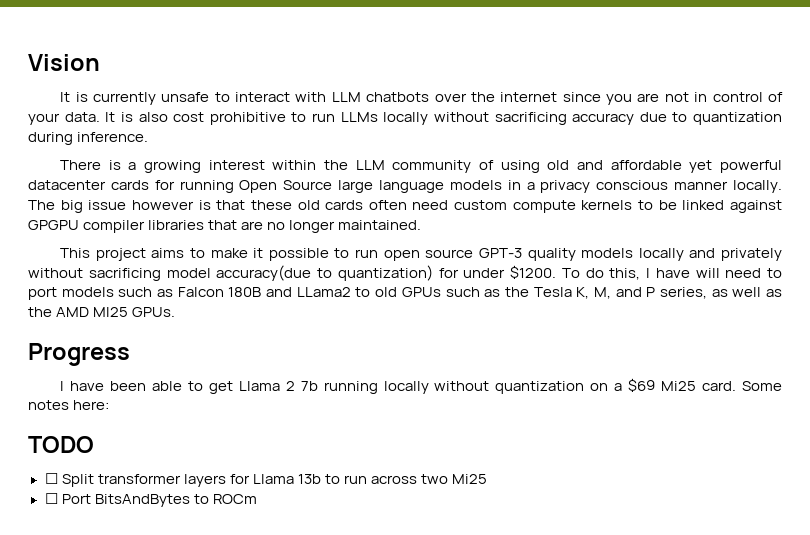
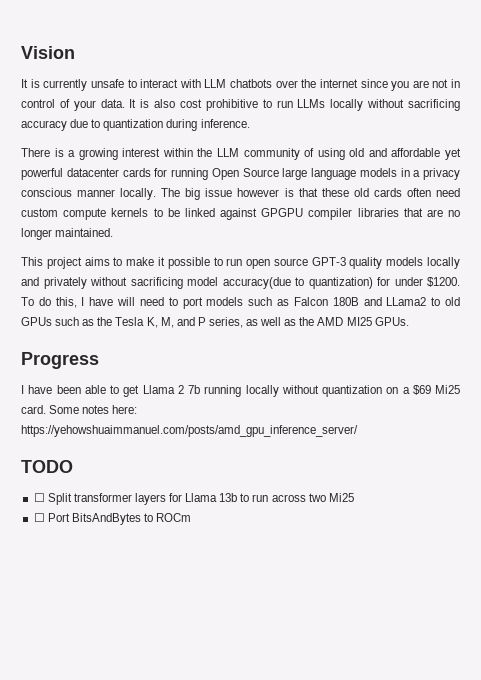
(110, 405) none -> [21,425,358,437] https://yehowshuaimmanuel.com/posts/amd_gpu_inference_server/

